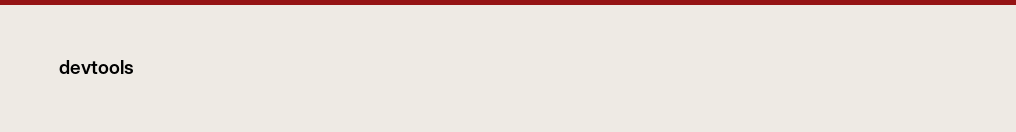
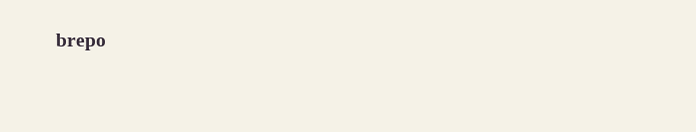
[59,60,134,74] devtools -> [55,33,106,51] brepo

